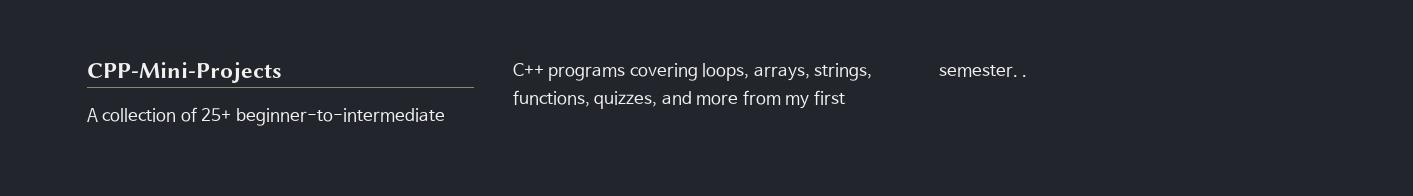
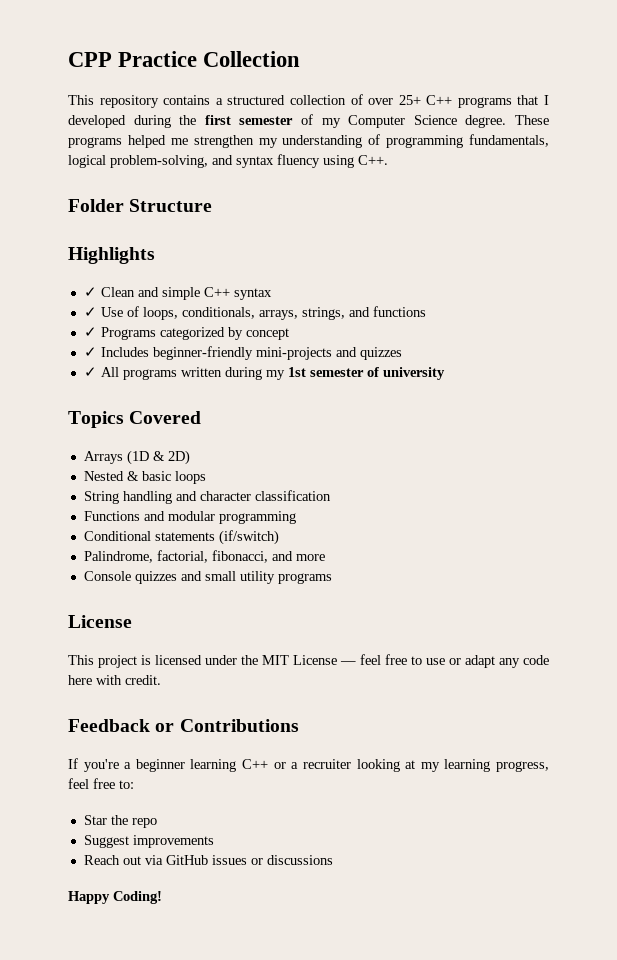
[87,62,282,83] [87,107,445,126] [513,63,873,81] [513,90,845,109] [939,65,1028,77] CPP-Mini-Projects // A collection of 25+ beginner-to-intermediate C++ programs covering loops, arrays, strings, functions, quizzes, and more from my first semester. . -> [68,51,301,67] [68,94,549,108] [68,114,549,128] [68,134,549,148] [68,154,388,168] [68,199,213,212] [68,247,155,264] [83,287,272,300] [83,306,426,320] [83,327,289,340] [83,346,402,360] [83,367,445,380] [68,411,202,428] [83,450,190,465] [83,471,206,484] [83,490,331,504] [83,511,296,524] [83,530,279,545] [83,550,325,563] [83,571,332,584] [68,615,132,628] [68,654,549,668] [68,675,161,685] [68,719,299,732] [68,758,550,772] [68,778,134,789] [83,815,157,828] [83,835,214,848] [83,855,333,865] [68,891,162,904] CPP Practice Collection // This repository contains a structured collection of over 25+ C++ programs that I developed during the first semester of my Computer Science degree. These programs helped me strengthen my understanding of programming fundamentals, logical problem-solving, and syntax fluency using C++. // Folder Structure // Highlights // ✓ Clean and simple C++ syntax // ✓ Use of loops, conditionals, arrays, strings, and functions // ✓ Programs categorized by concept // ✓ Includes beginner-friendly mini-projects and quizzes // ✓ All programs written during my 1st semester of university // Topics Covered // Arrays (1D & 2D) // Nested & basic loops // String handling and character classification // Functions and modular programming // Conditional statements (if/switch) // Palindrome, factorial, fibonacci, and more // Console quizzes and small utility programs // License // This project is licensed under the MIT License — feel free to use or adapt any code here with credit. // Feedback or Contributions // If you're a beginner learning C++ or a recruiter looking at my learning progress, feel free to: // Star the repo // Suggest improvements // Reach out via GitHub issues or discussions // Happy Coding!

